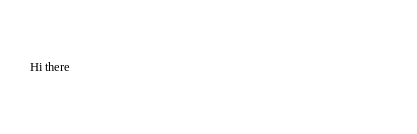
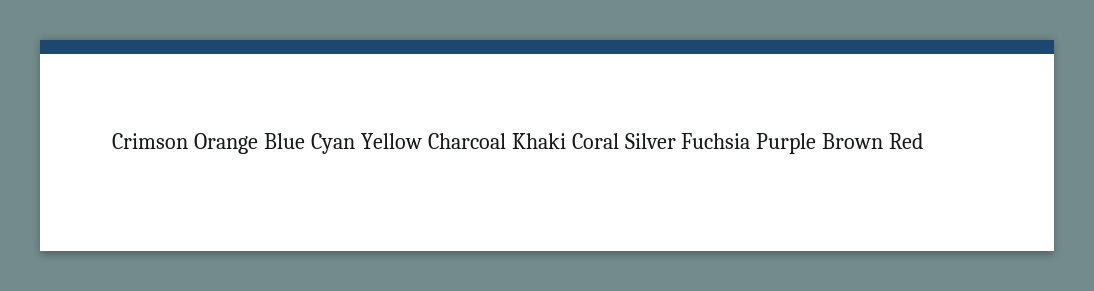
[30,62,71,71] Hi there -> [112,133,924,154] Crimson Orange Blue Cyan Yellow Charcoal Khaki Coral Silver Fuchsia Purple Brown Red

